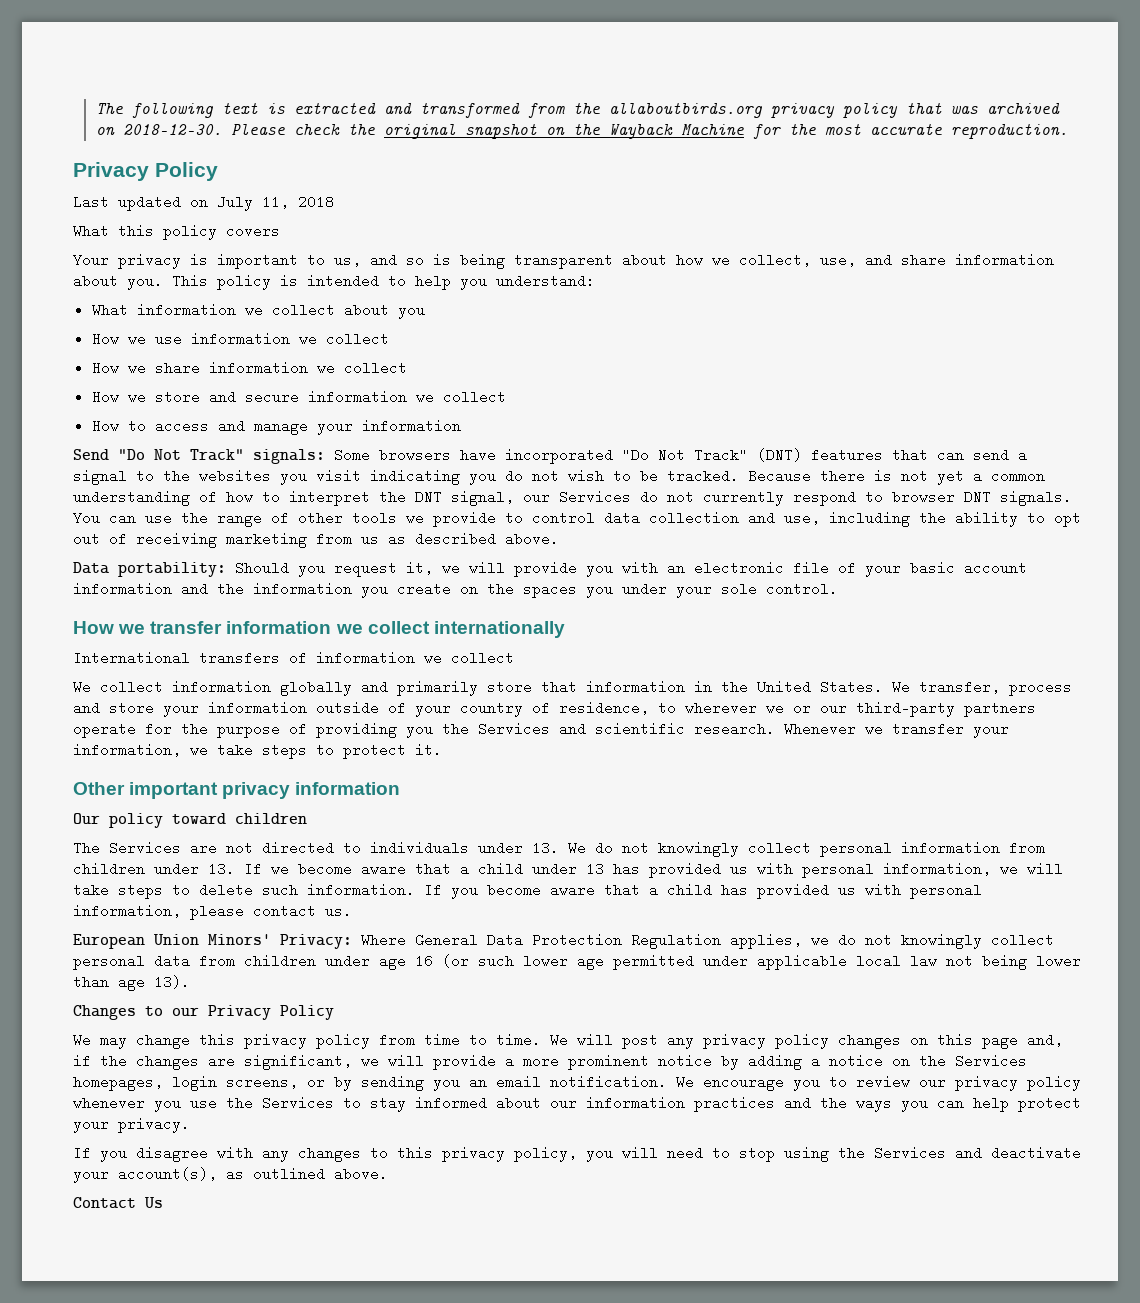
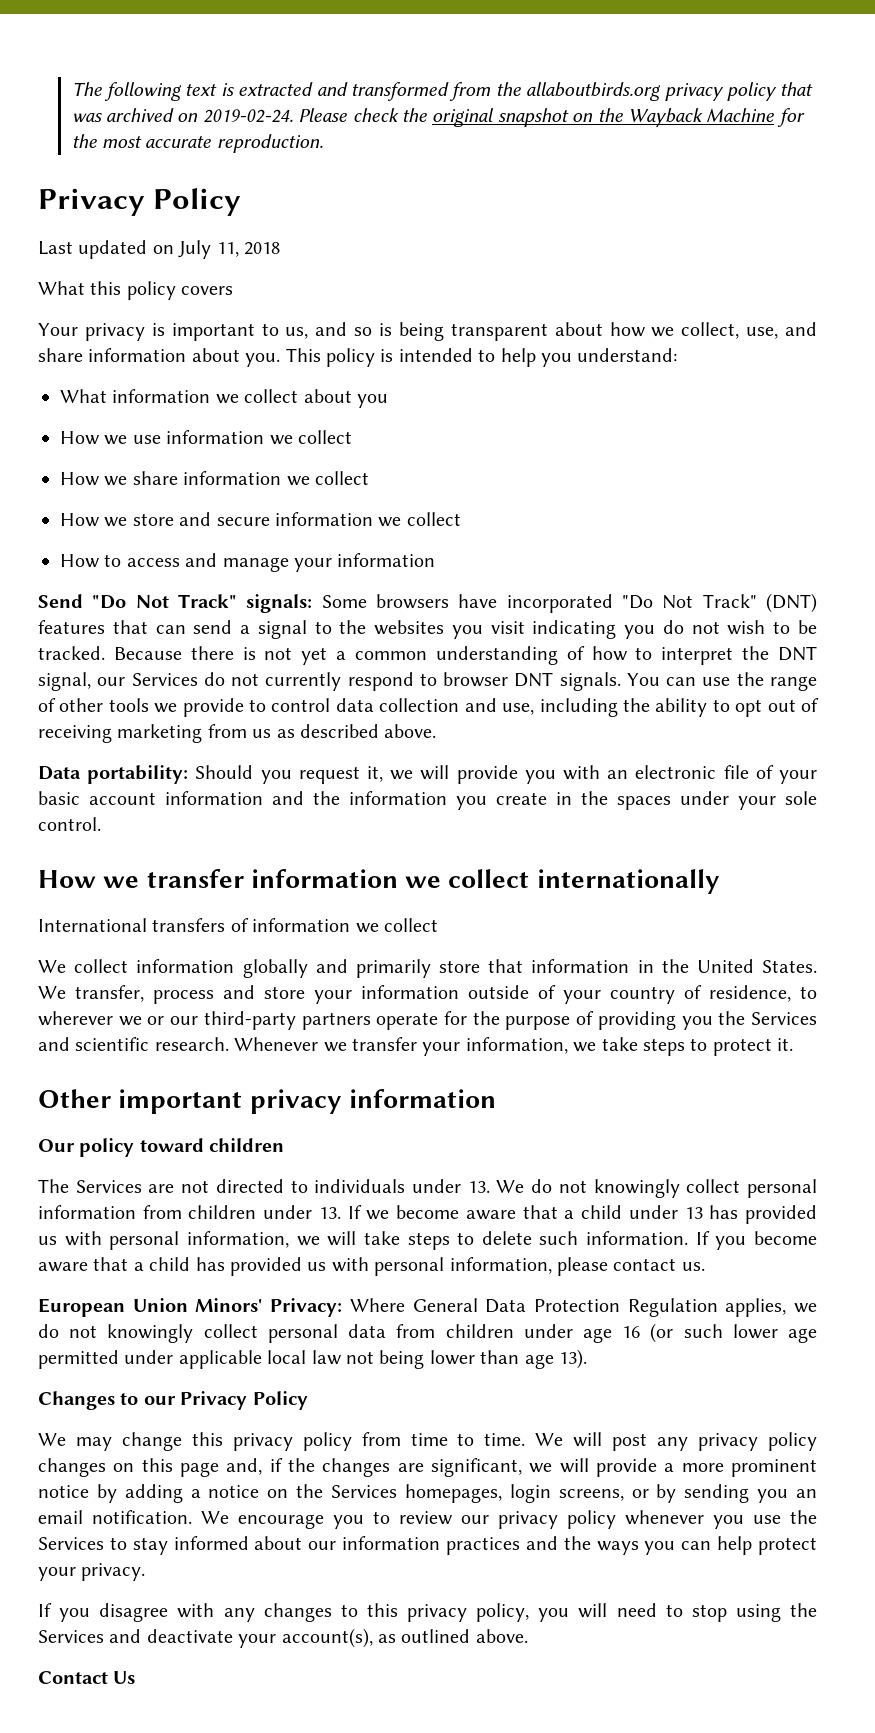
[122,124,222,135] 2018-12-30. -> [202,109,293,123] 2019-02-24.
[460,587,478,594] on -> [556,792,572,805] in
[586,587,613,598] you -> (671, 803) none

